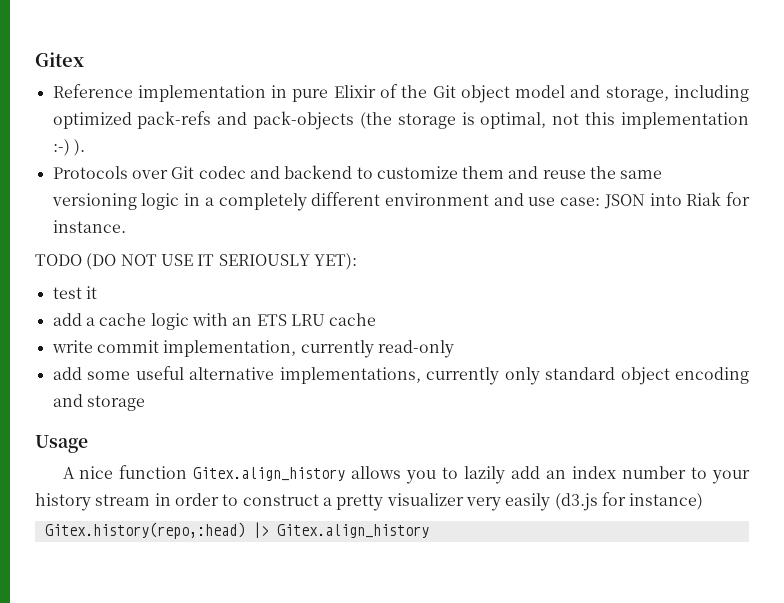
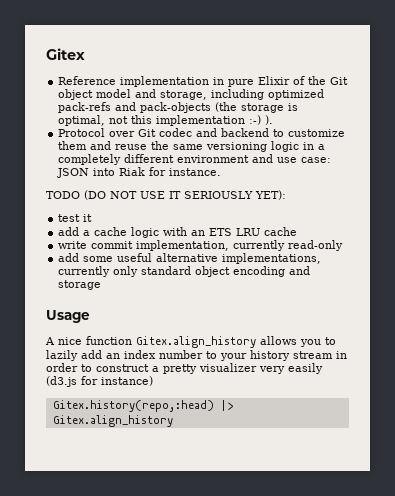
[52,166,128,179] Protocols -> [58,128,106,137] Protocol

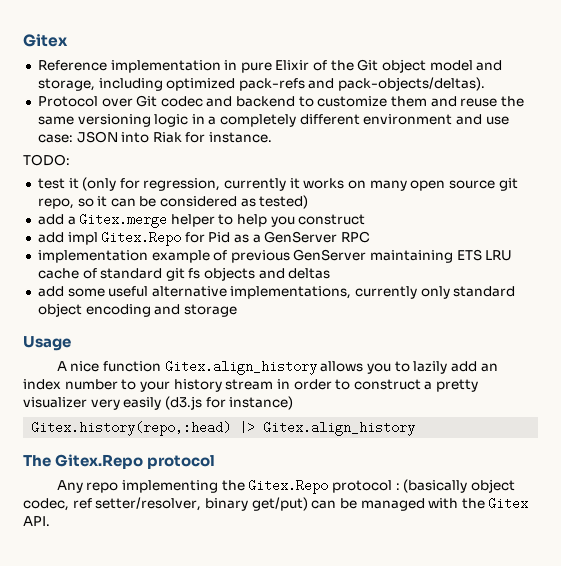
[140,102,299,113] [58,115,274,126] pack-objects (the storage is optimal, not this implementation :-) ). -> [338,77,486,91] pack-objects/deltas).
[46,190,286,200] [58,214,93,222] [58,227,298,238] [58,240,344,251] TODO (DO NOT USE IT SERIOUSLY YET): // test it // add a cache logic with an ETS LRU cache // write commit implementation, currently read-only -> [23,154,70,166] [37,177,518,191] [37,195,309,209] [37,213,366,228] [37,231,371,246] [37,249,513,263] [37,267,331,281] TODO: // test it (only for regression, currently it works on many open source git repo, so it can be considered as tested) // add a Gitex.merge helper to help you construct // add impl Gitex.Repo for Pid as a GenServer RPC // implementation example of previous GenServer maintaining ETS LRU cache of standard git fs objects and deltas
(173, 421) none -> [23,454,216,469] [56,479,516,494] [23,497,529,511] [23,516,50,526] // The Gitex.Repo protocol // Any repo implementing the Gitex.Repo protocol : (basically object codec, ref setter/resolver, binary get/put) can be managed with the Gitex API.

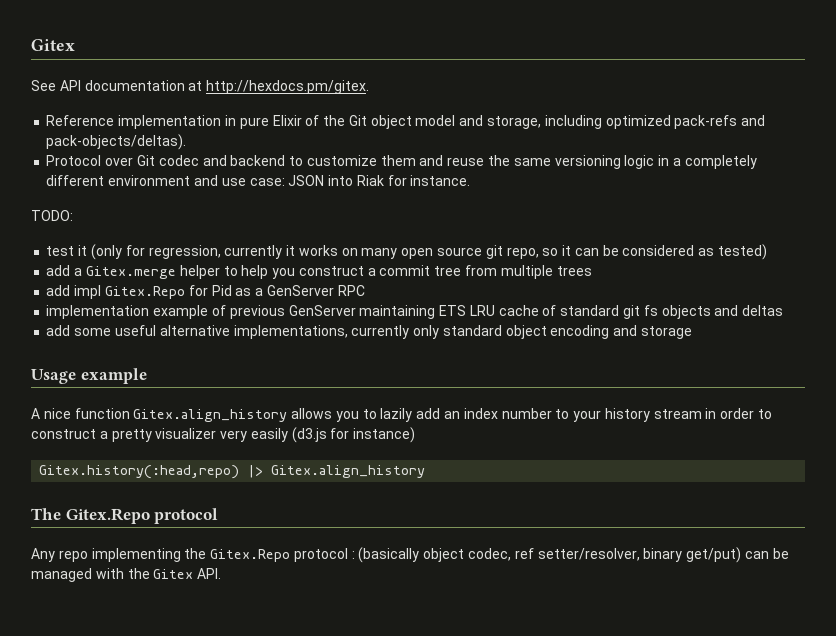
[23,34,68,47] Gitex -> [31,39,75,51] [31,80,370,94] Gitex // See API documentation at http://hexdocs.pm/gitex.
(366, 219) none -> [367,265,592,279] a commit tree from multiple trees
(71, 343) none -> [80,368,147,384] example
[31,421,232,436] Gitex.history(repo,:head) -> [39,465,240,479] Gitex.history(:head,repo)

